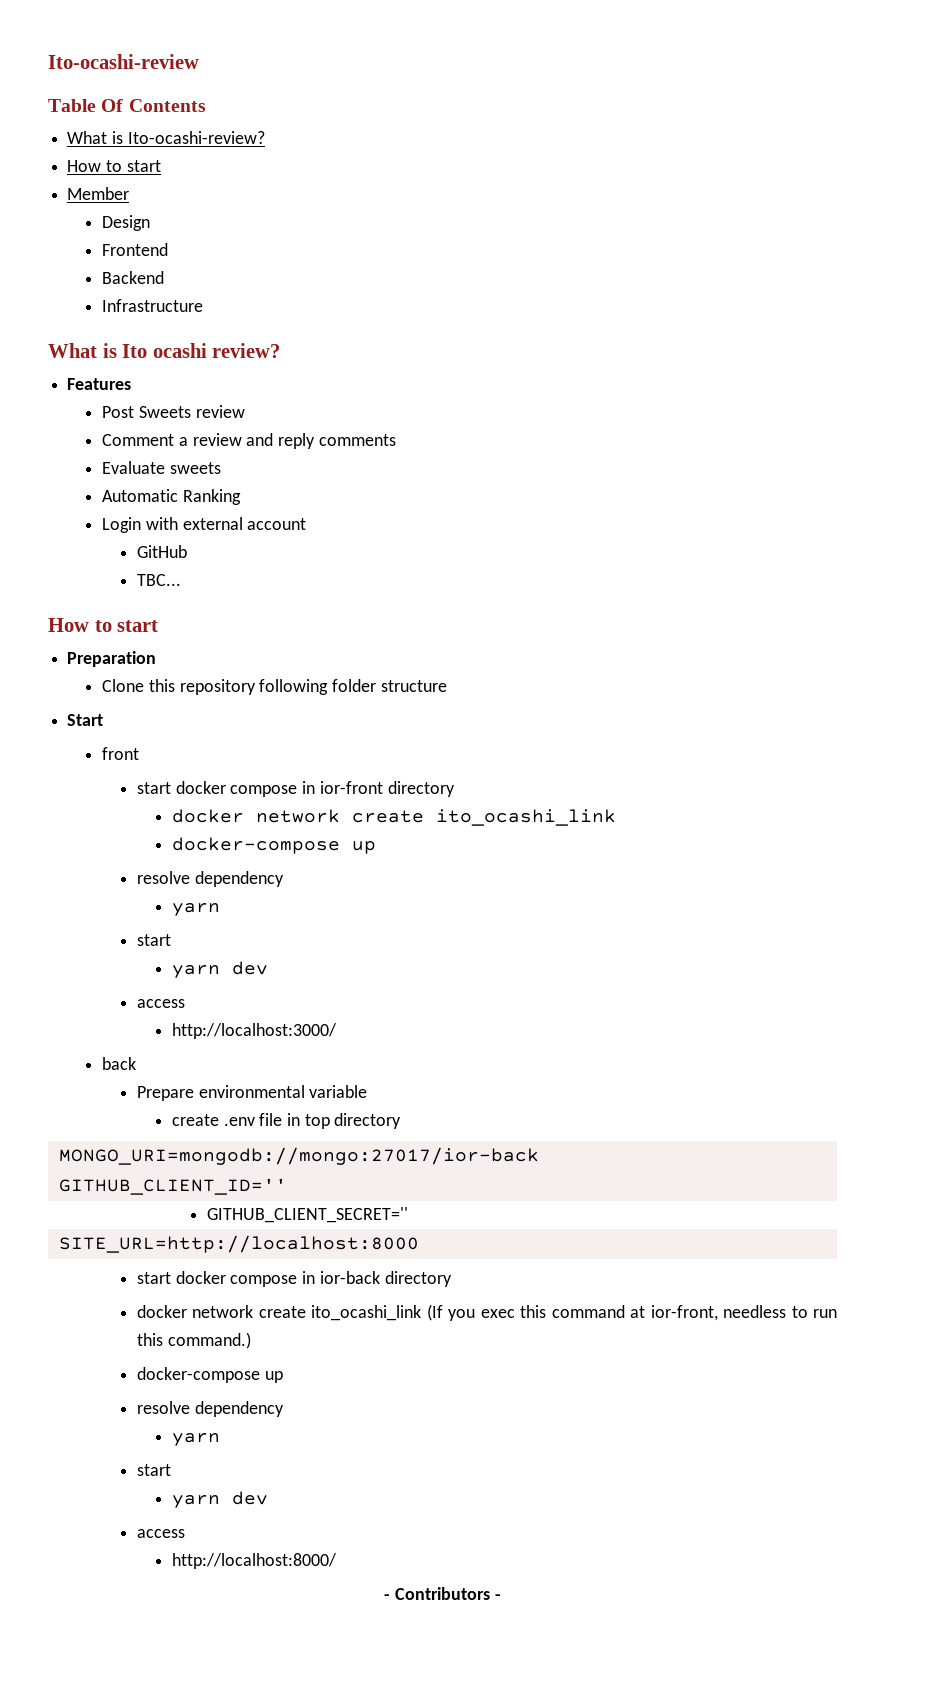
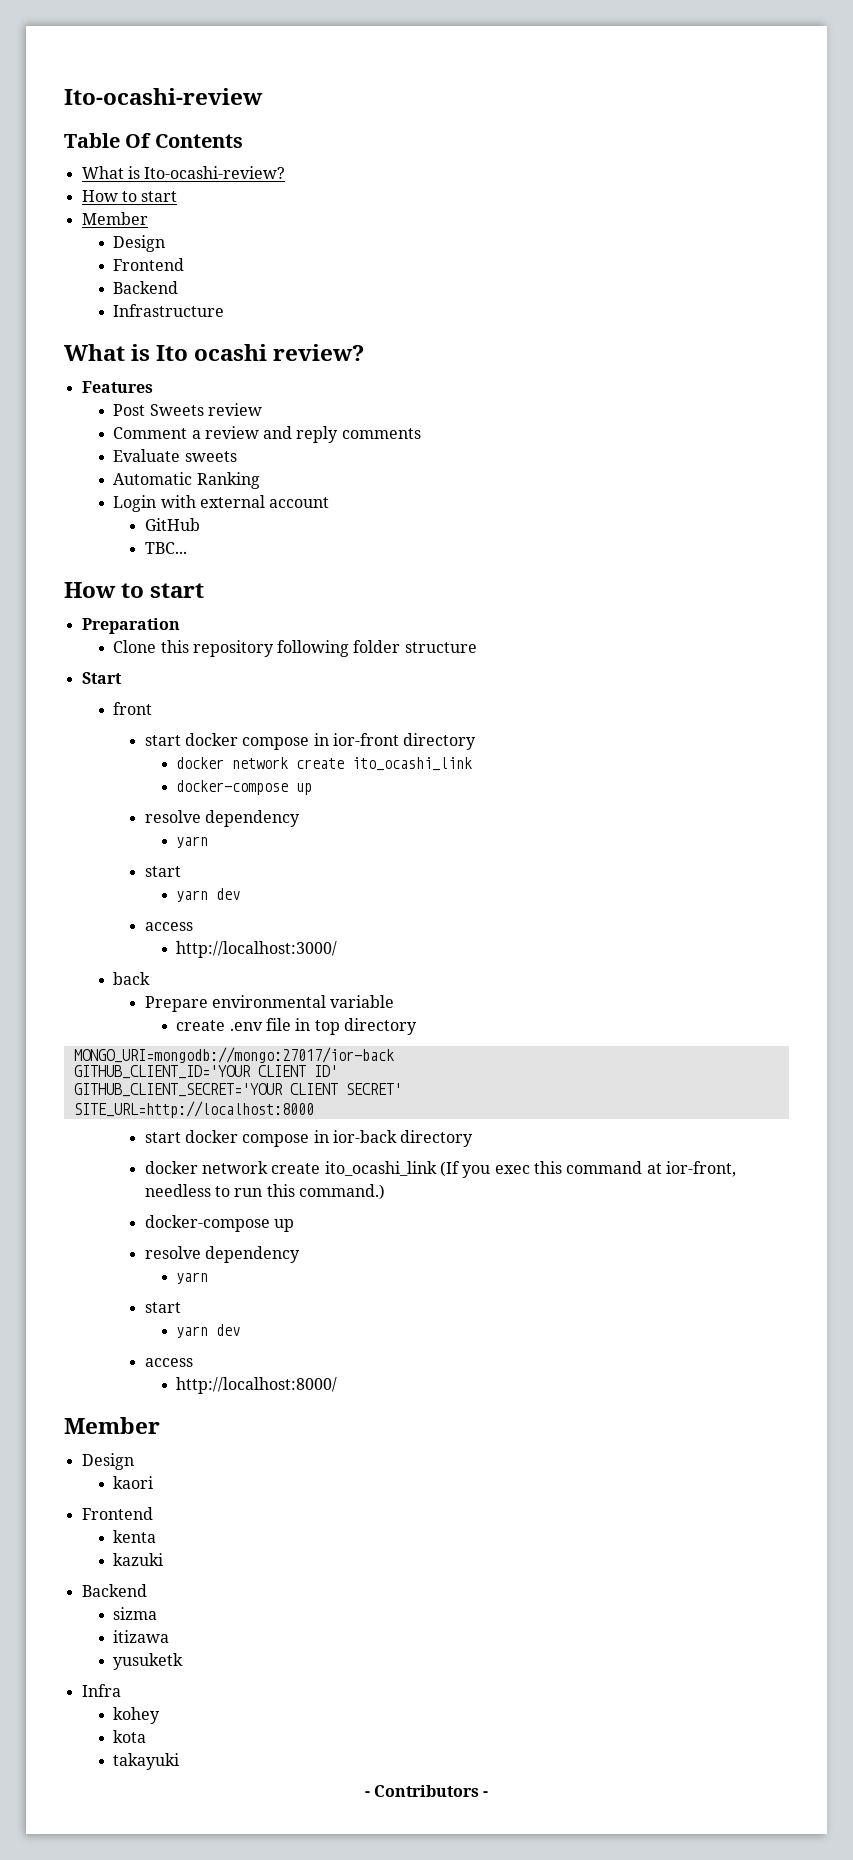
[58,1178,287,1195] [206,1207,408,1223] GITHUB_CLIENT_ID='' // GITHUB_CLIENT_SECRET='' -> [73,1065,338,1079] [73,1083,402,1097] GITHUB_CLIENT_ID='YOUR CLIENT ID' // GITHUB_CLIENT_SECRET='YOUR CLIENT SECRET'
(337, 1561) none -> [64,1417,160,1434] [81,1453,134,1470] [113,1476,154,1489] [81,1507,153,1520] [113,1530,157,1543] [113,1553,164,1566] [81,1584,147,1597] [113,1607,158,1620] [113,1630,170,1643] [113,1653,184,1670] [81,1684,121,1697] [113,1707,161,1724] [113,1730,147,1743] [113,1753,180,1770] // Member // Design // kaori // Frontend // kenta // kazuki // Backend // sizma // itizawa // yusuketk // Infra // kohey // kota // takayuki

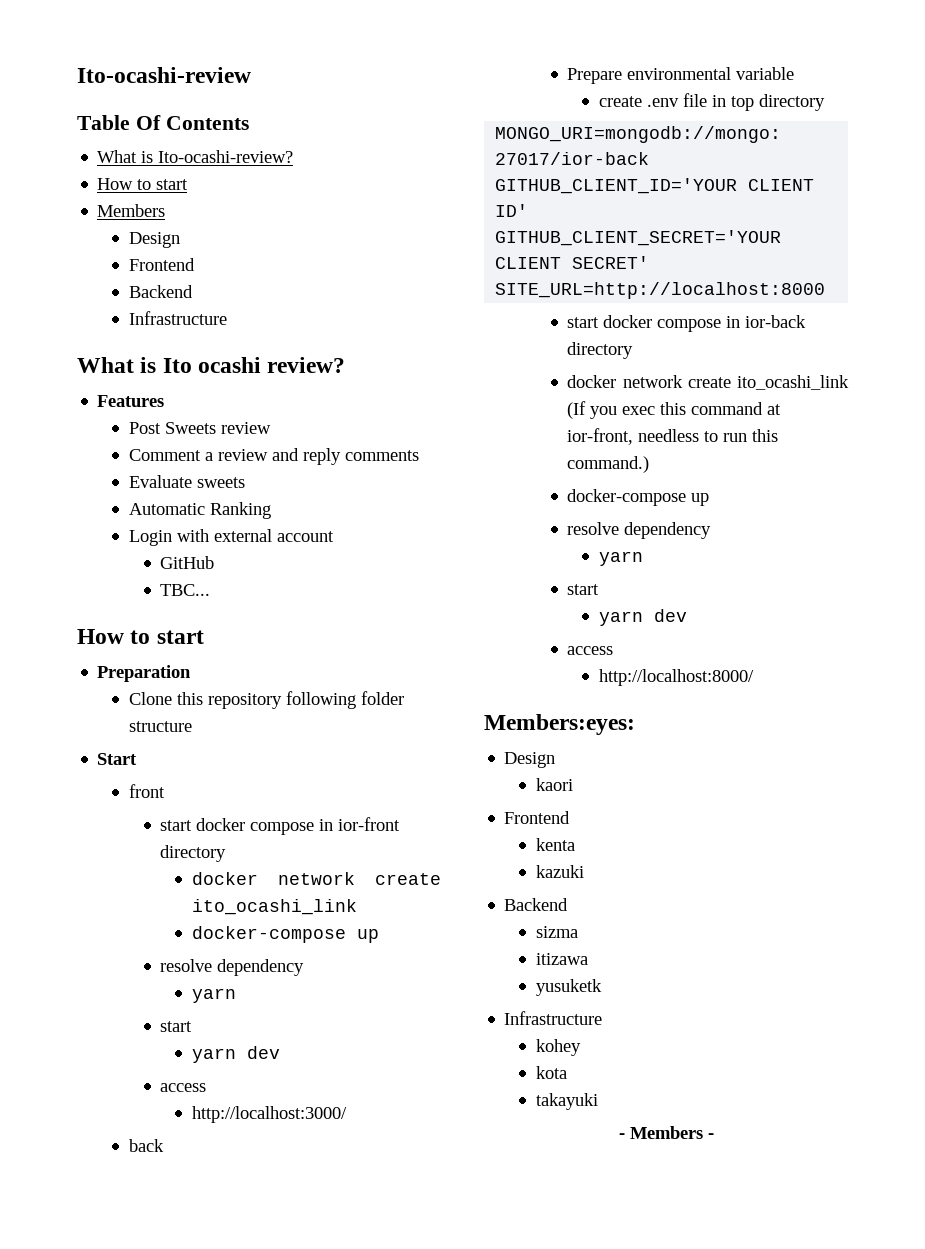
[81,212,148,225] Member -> [97,204,166,217] Members
[64,1417,160,1434] Member -> [484,714,635,735] Members:eyes:
[81,1684,121,1697] Infra -> [504,1011,603,1025] Infrastructure
[374,1785,479,1797] Contributors -> [629,1126,703,1139] Members

